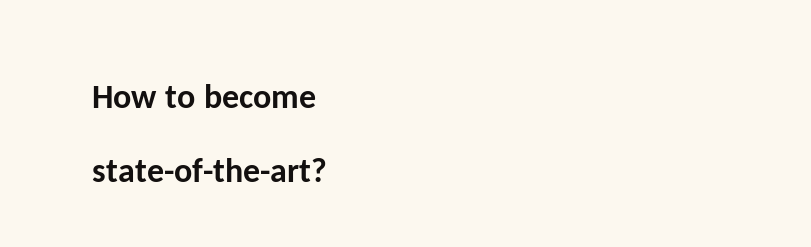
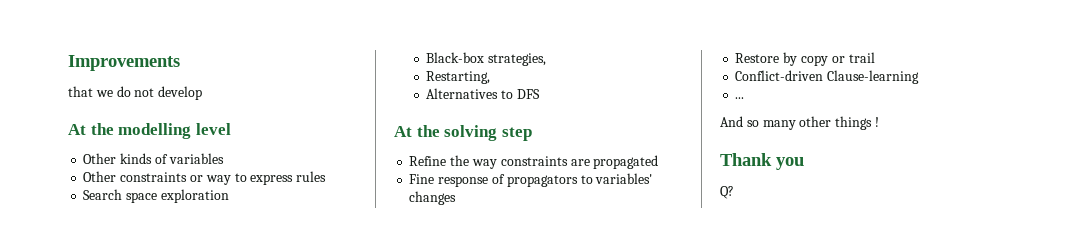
[92,84,317,108] [92,158,327,182] How to become // state-of-the-art? -> [68,55,180,71] [68,86,203,100] [68,123,231,139] [83,153,224,164] [83,171,327,185] [83,189,229,203] [426,52,546,66] [426,71,491,84] [426,88,540,99] [394,125,532,141] [409,155,659,169] [409,173,653,187] [409,191,457,205] [735,52,875,66] [735,70,920,84] [735,97,745,99] [720,116,879,130] [720,153,804,170] [720,186,734,199] Improvements // that we do not develop // At the modelling level // Other kinds of variables // Other constraints or way to express rules // Search space exploration // Black-box strategies, // Restarting, // Alternatives to DFS // At the solving step // Refine the way constraints are propagated // Fine response of propagators to variables' changes // Restore by copy or trail // Conflict-driven Clause-learning // ... // And so many other things ! // Thank you // Q?

